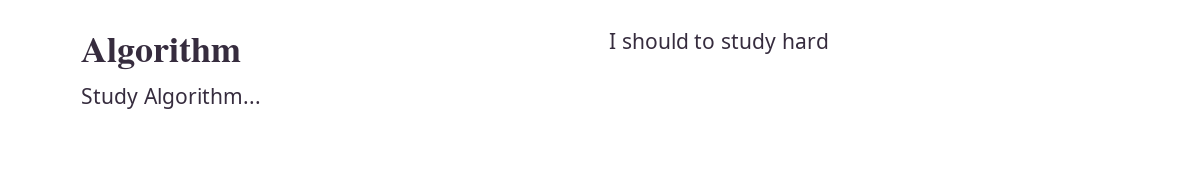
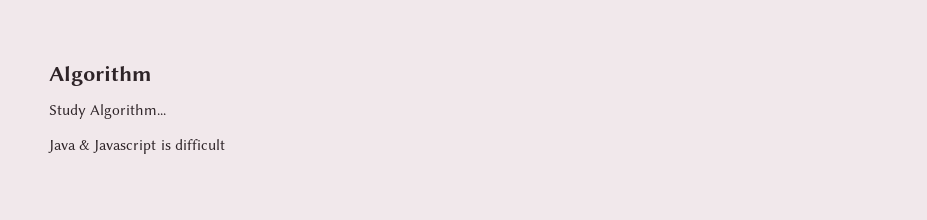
[609,33,829,54] I should to study hard -> [48,139,225,154] Java & Javascript is difficult

